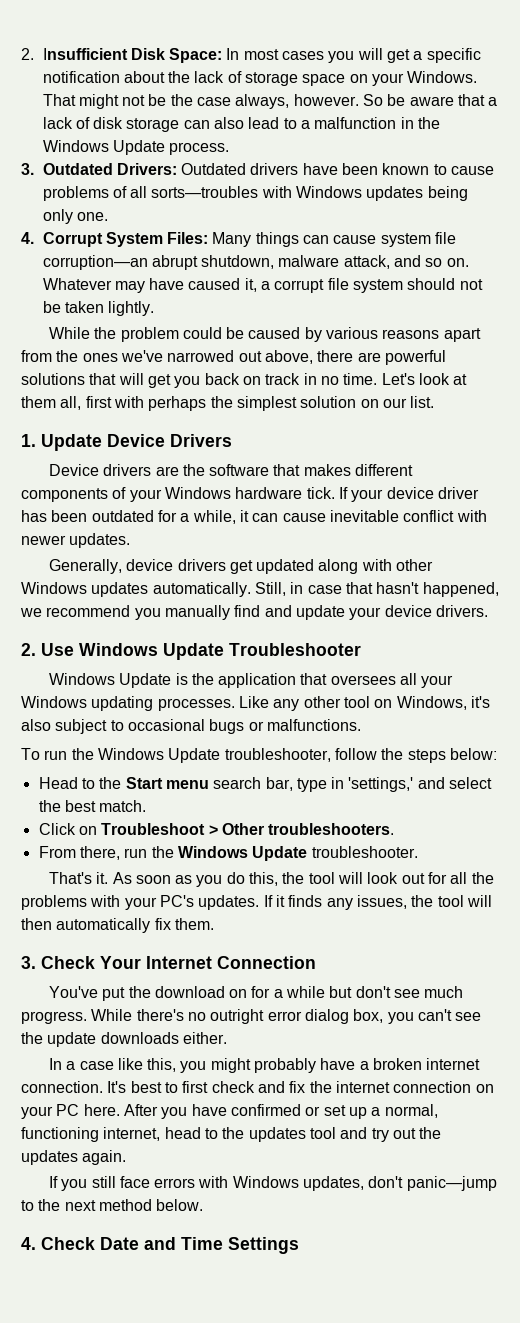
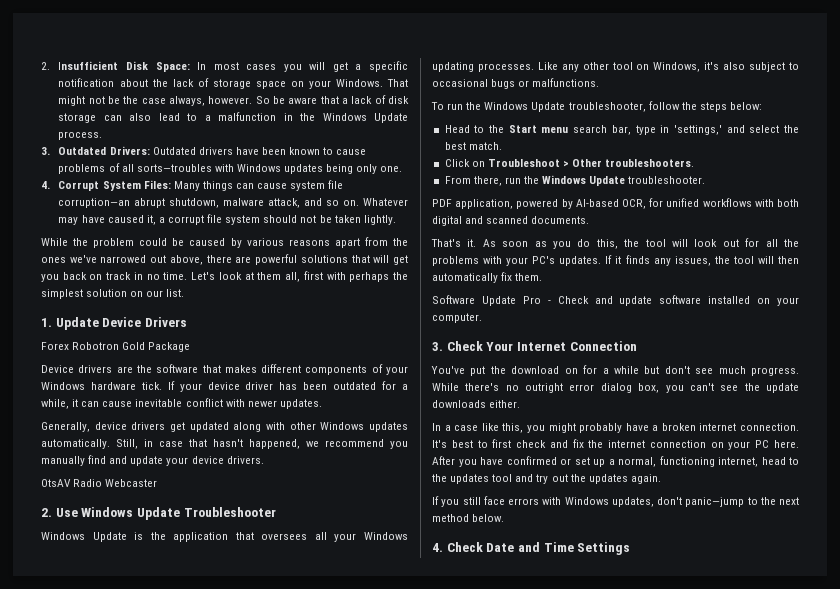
(232, 440) none -> [41,342,191,352] // Forex Robotron Gold Package
(488, 611) none -> [41,479,158,487] // OtsAV Radio Webcaster
(418, 852) none -> [432,198,799,209] [432,216,590,226] // PDF application, powered by AI-based OCR, for unified workflows with both digital and scanned documents.
(214, 924) none -> [432,295,799,306] [432,313,482,323] // Software Update Pro - Check and update software installed on your computer.

